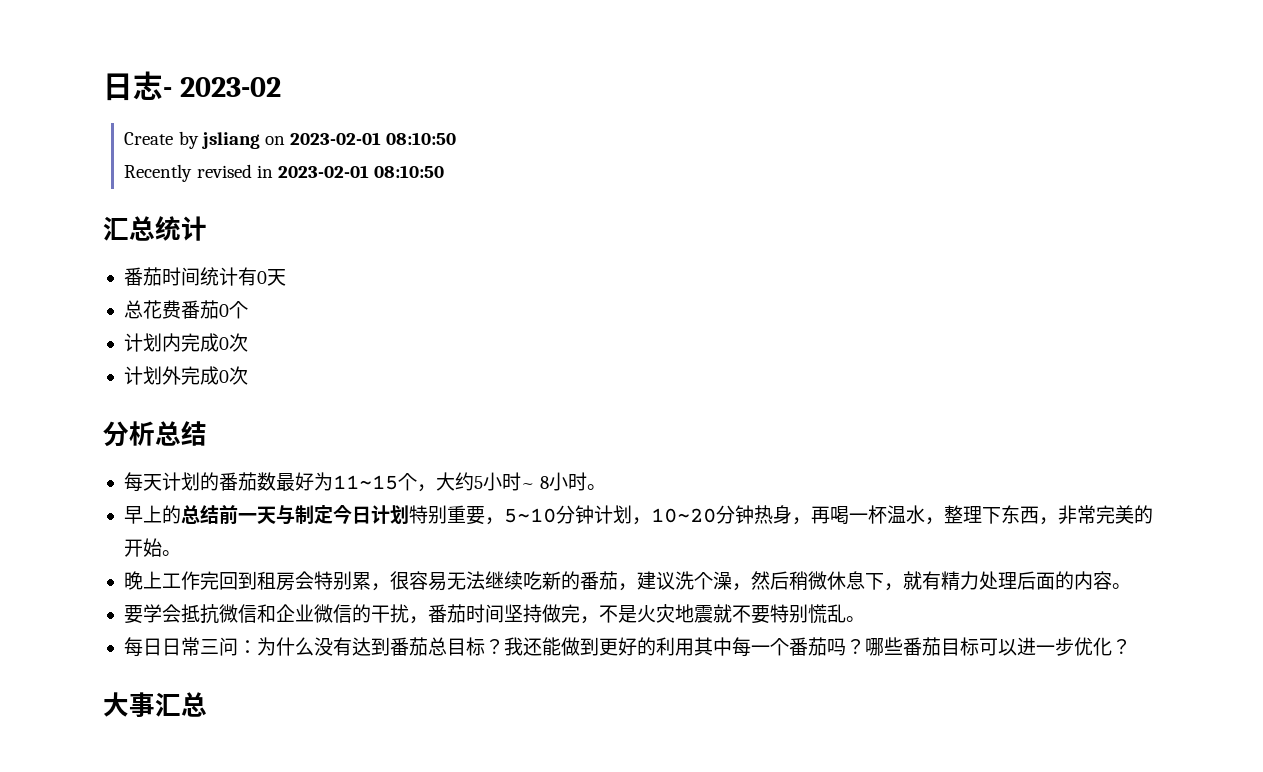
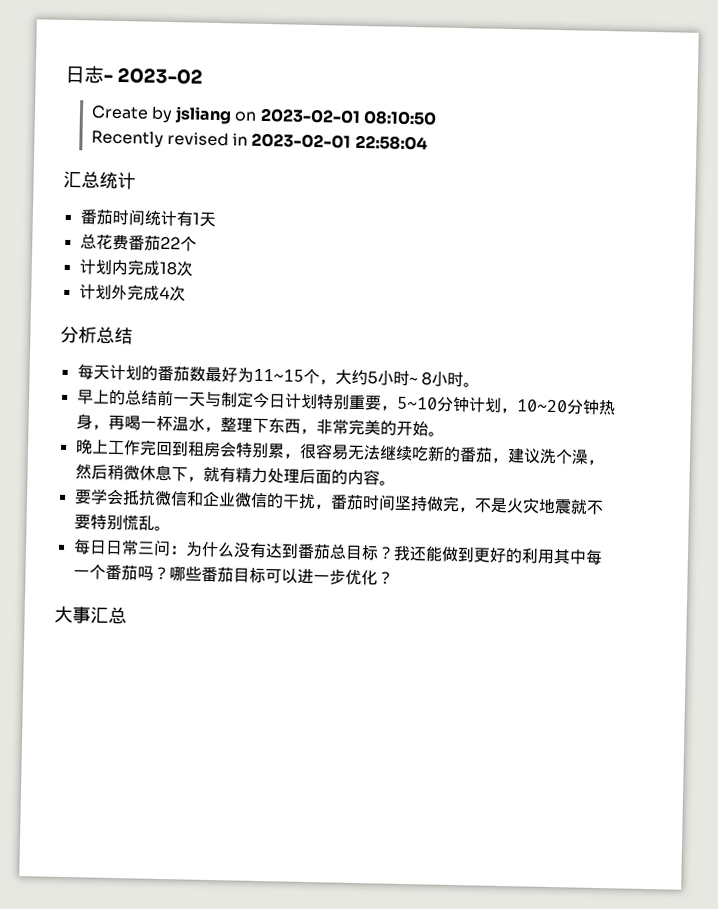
[373,165,444,178] 08:10:50 -> [354,134,428,151] 22:58:04
[256,271,267,284] 0 -> [191,212,200,225] 1
[218,304,229,317] 0 -> [159,236,181,250] 22
[218,337,229,350] 0 -> [158,261,177,276] 18
[218,370,229,383] 0 -> [158,286,170,300] 4

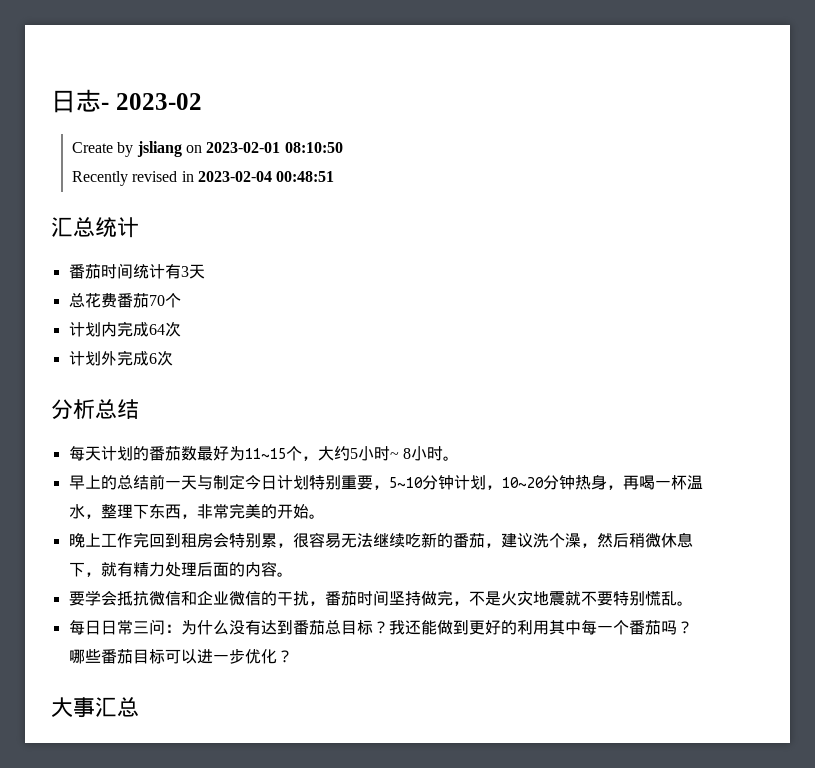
[251,132,428,151] 2023-02-01 22:58:04 -> [198,171,335,182] 2023-02-04 00:48:51
[191,212,200,225] 1 -> [180,266,189,277] 3
[159,236,181,250] 22 -> [148,295,165,306] 70
[158,261,177,276] 18 -> [148,324,165,335] 64
[158,286,170,300] 4 -> [148,353,157,364] 6

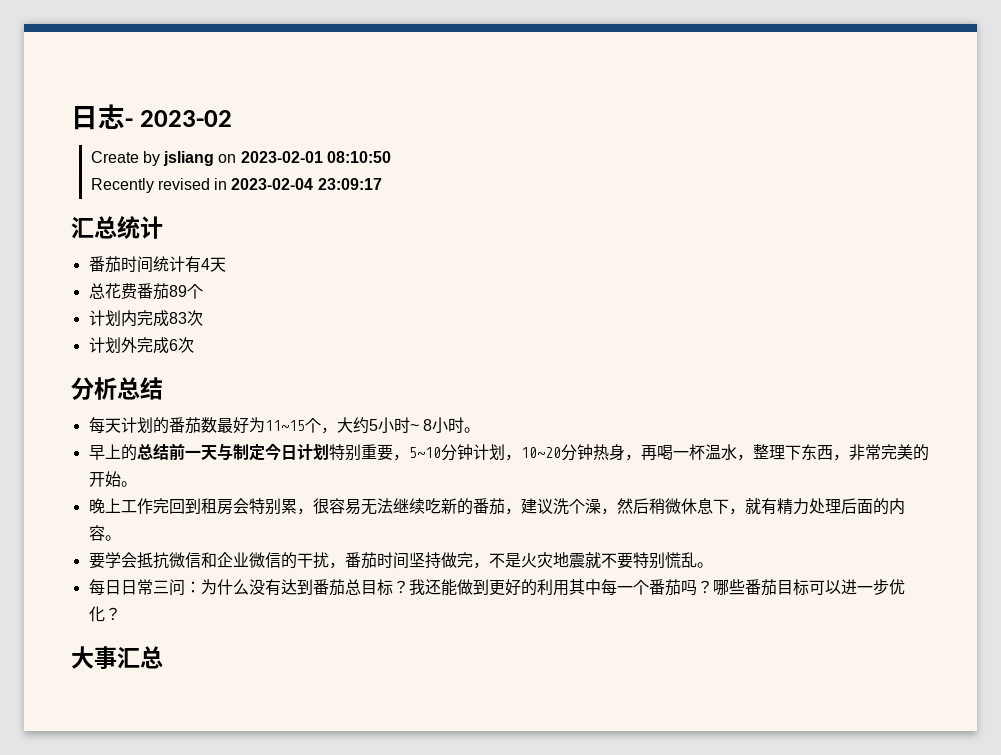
[276,171,335,182] 00:48:51 -> [317,178,382,190] 23:09:17
[180,266,189,277] 3 -> [200,258,210,270] 4
[148,295,165,306] 70 -> [168,285,187,297] 89
[148,324,165,335] 64 -> [168,312,187,324] 83

